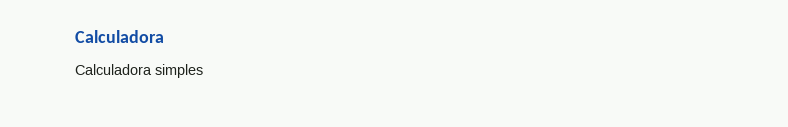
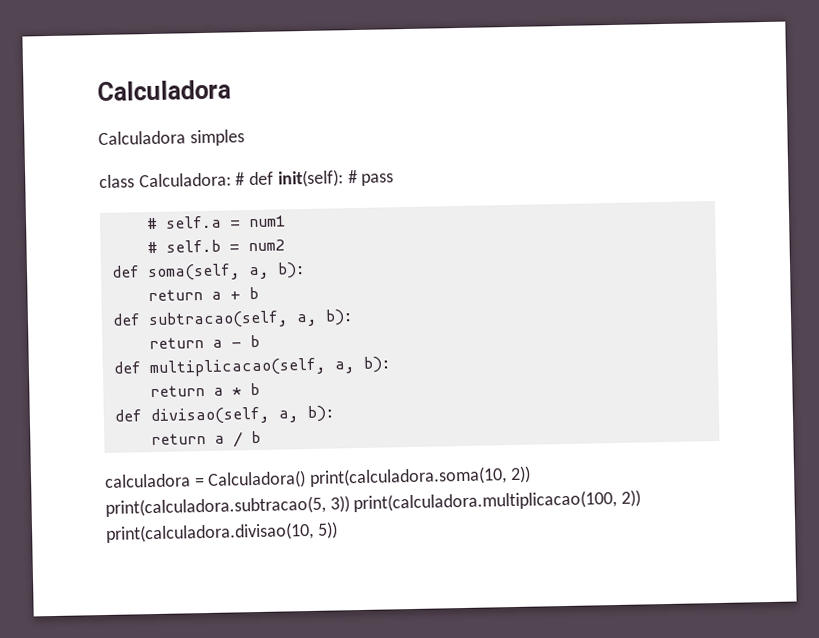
(203, 71) none -> [99,169,395,189] [145,215,286,230] [146,239,285,254] [110,262,306,282] [147,286,259,302] [111,309,354,330] [148,334,260,350] [112,356,392,378] [149,382,260,398] [113,405,335,426] [150,430,261,448] [104,465,531,489] [105,489,642,517] [105,521,338,543] // class Calculadora: # def init(self): # pass // # self.a = num1 // # self.b = num2 // def soma(self, a, b): // return a + b // def subtracao(self, a, b): // return a - b // def multiplicacao(self, a, b): // return a * b // def divisao(self, a, b): // return a / b // calculadora = Calculadora() print(calculadora.soma(10, 2)) print(calculadora.subtracao(5, 3)) print(calculadora.multiplicacao(100, 2)) print(calculadora.divisao(10, 5))

